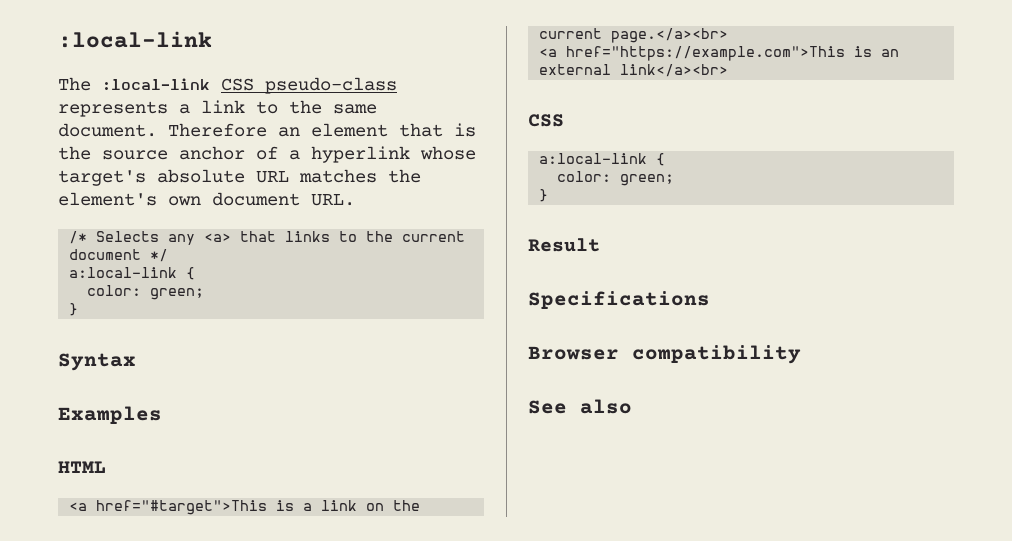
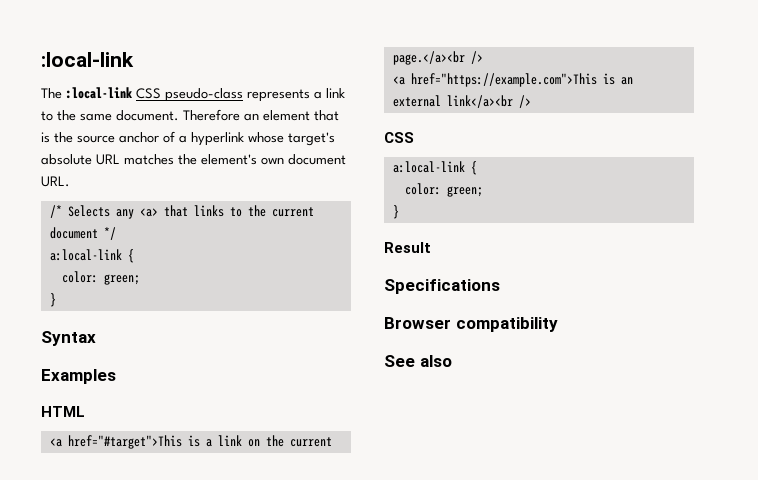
[611,28,729,43] page.</a><br> -> [392,51,483,65] page.</a><br />
[620,64,729,77] link</a><br> -> [446,95,531,108] link</a><br />

